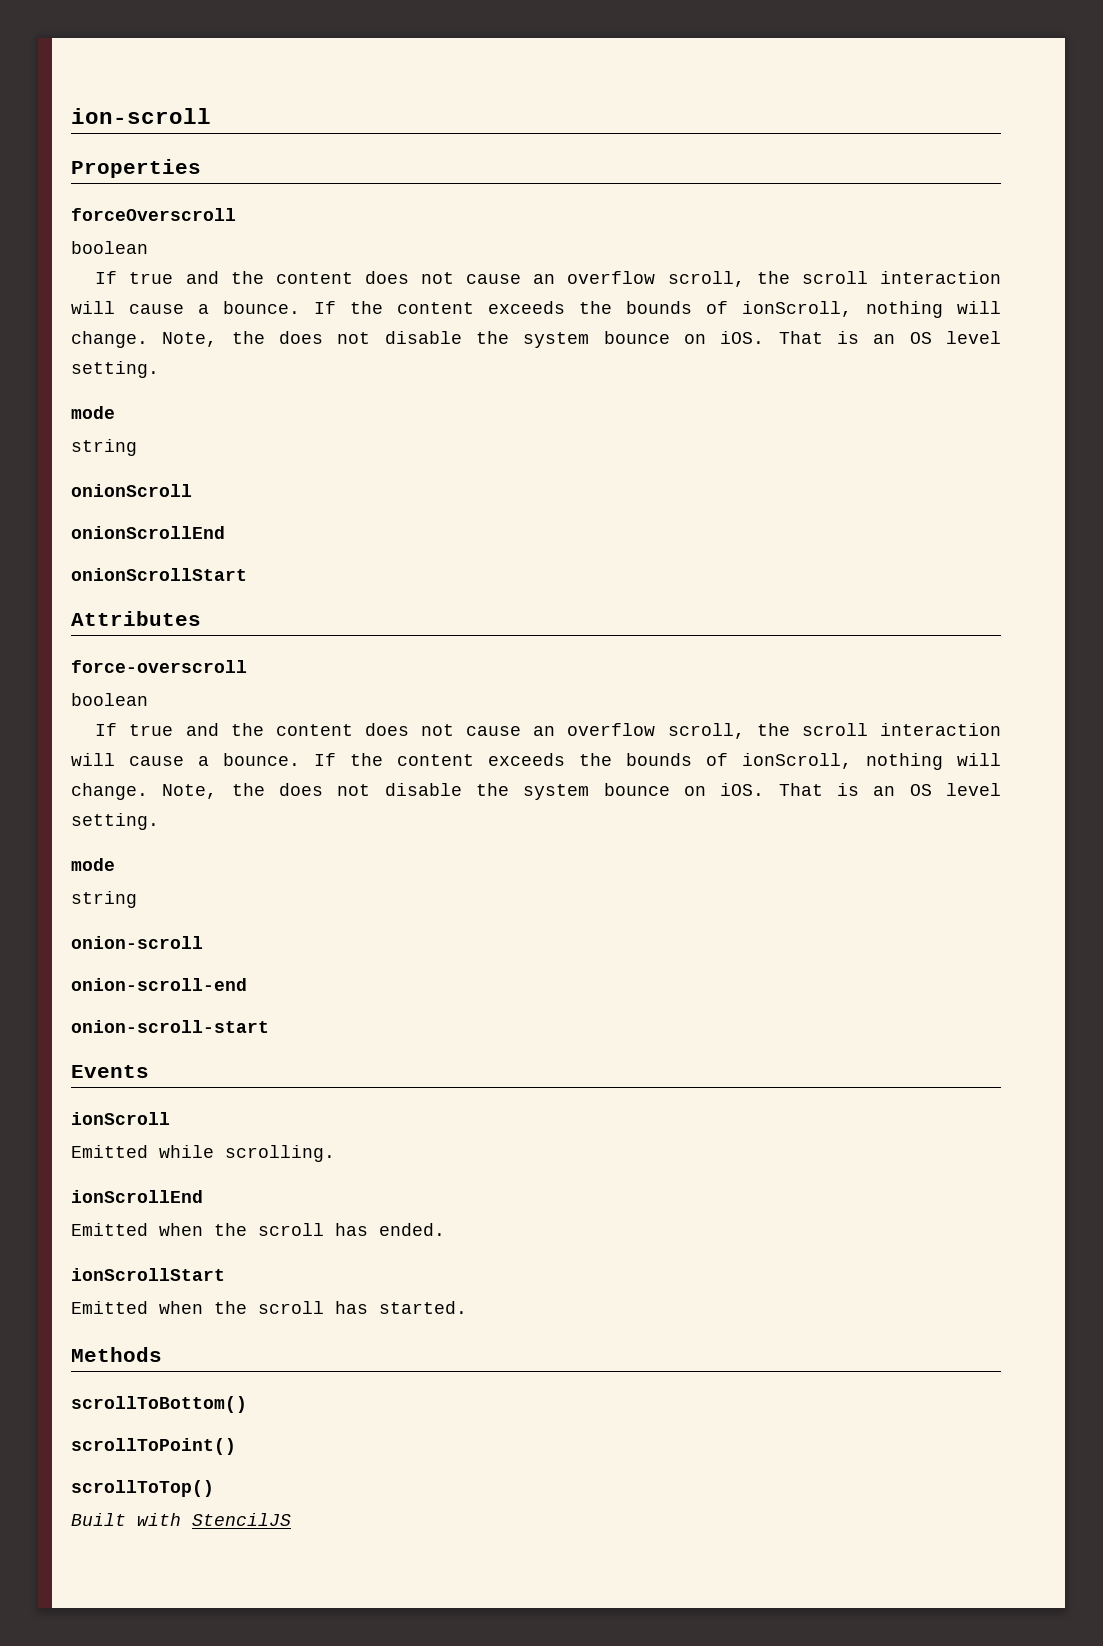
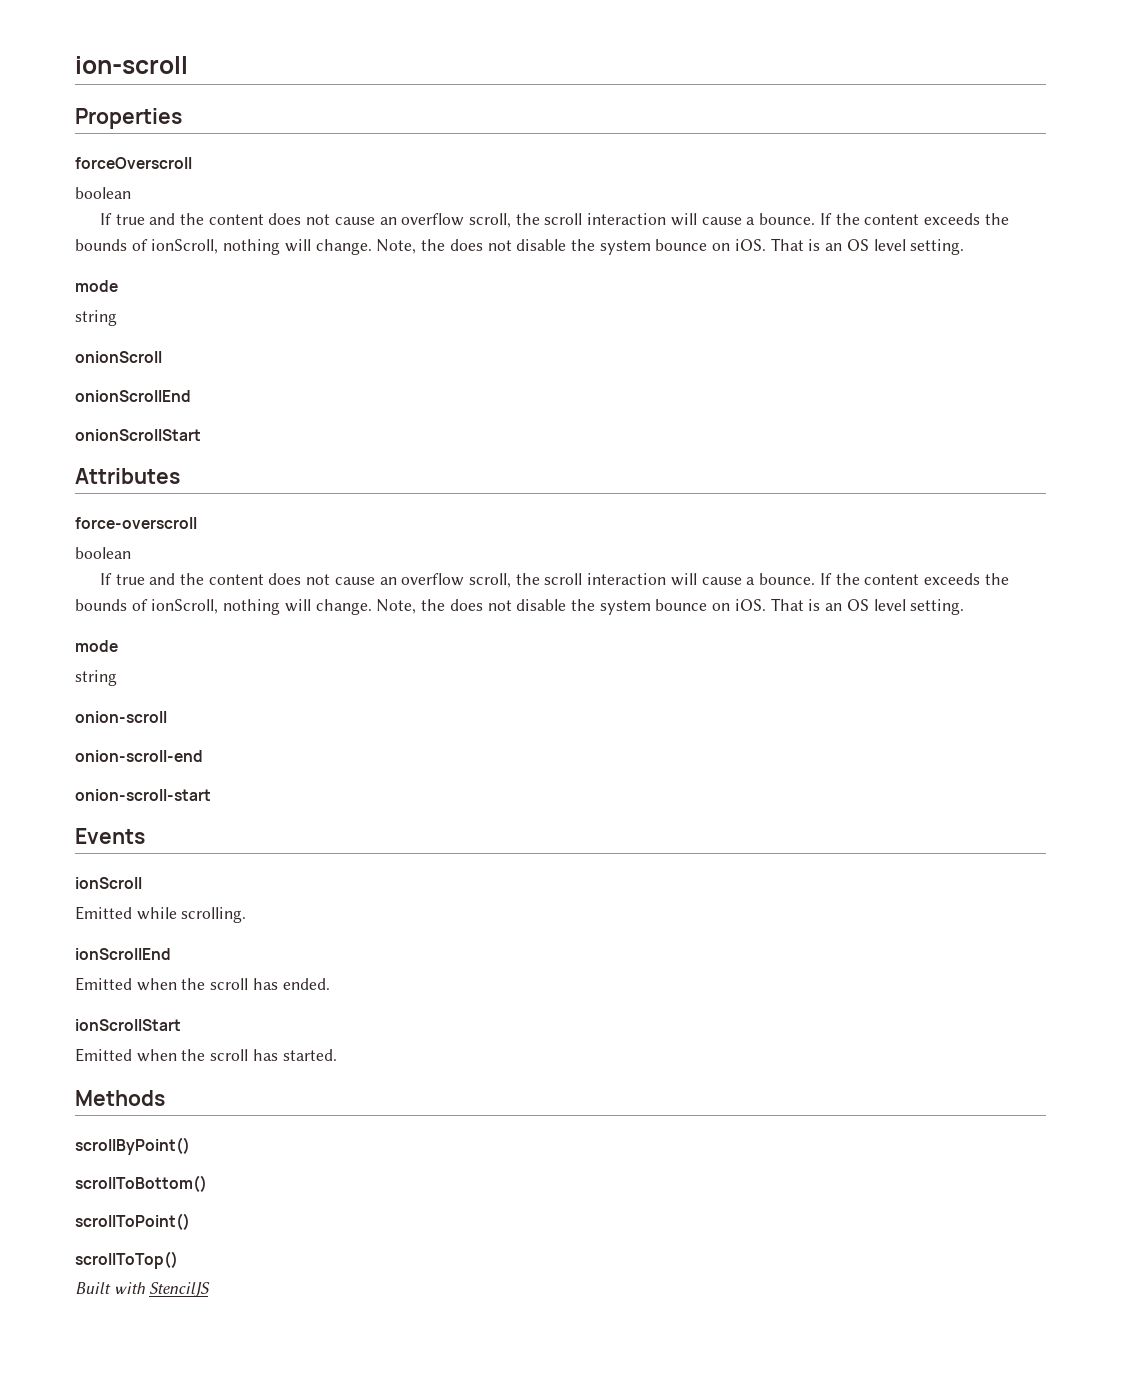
(162, 1354) none -> [75,1137,190,1155] // scrollByPoint()

